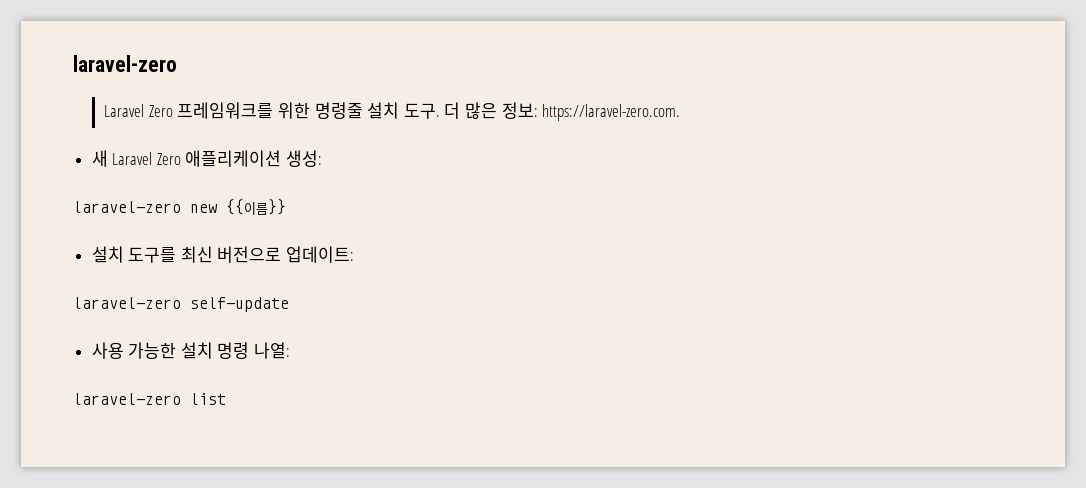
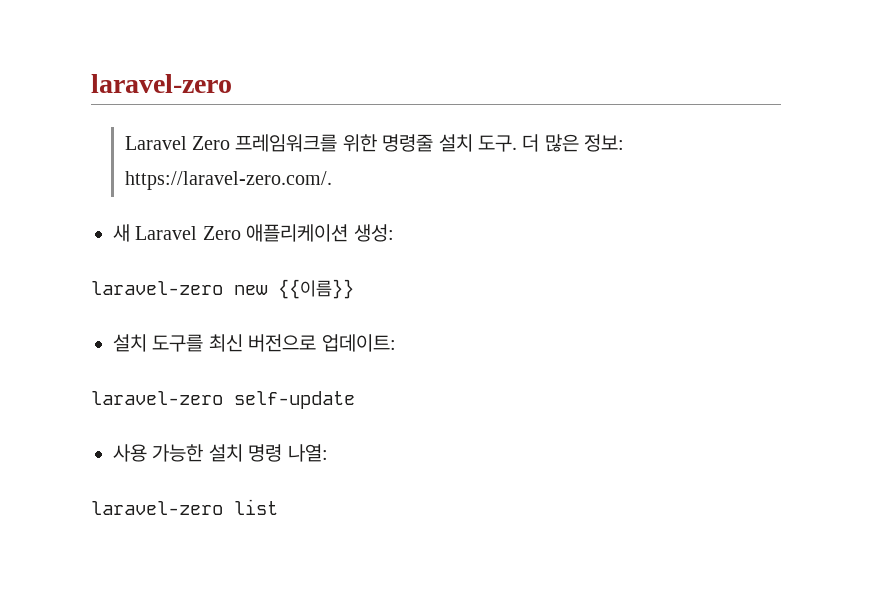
[542,104,681,121] https://laravel-zero.com. -> [124,171,332,190] https://laravel-zero.com/.

